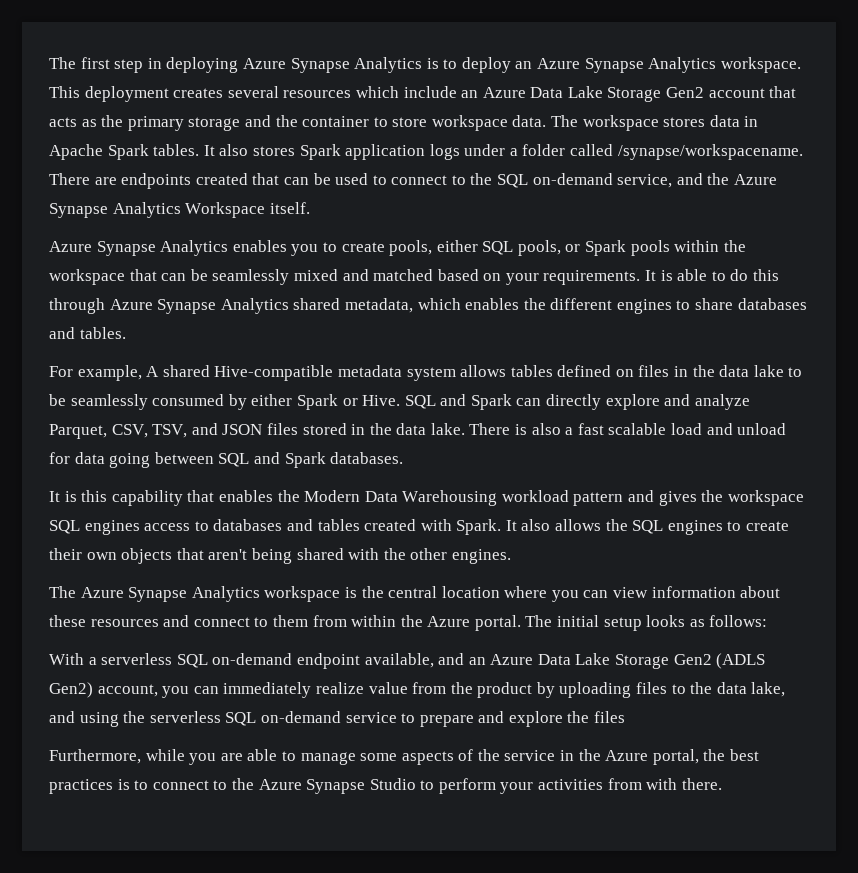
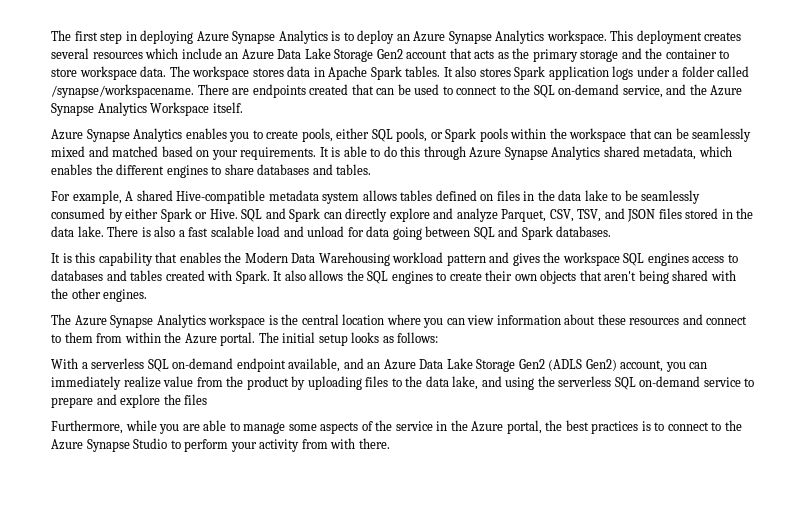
[538,779,604,790] activities -> [259,439,300,452] activity

